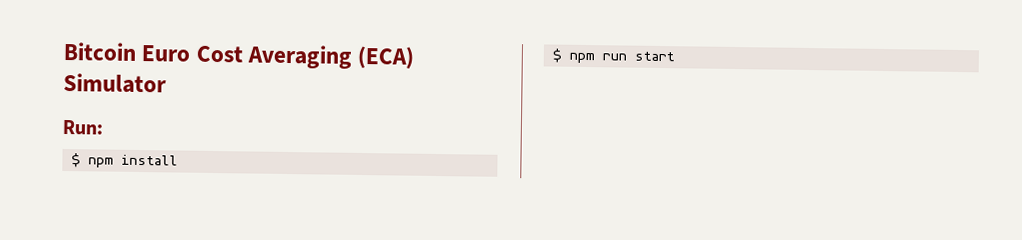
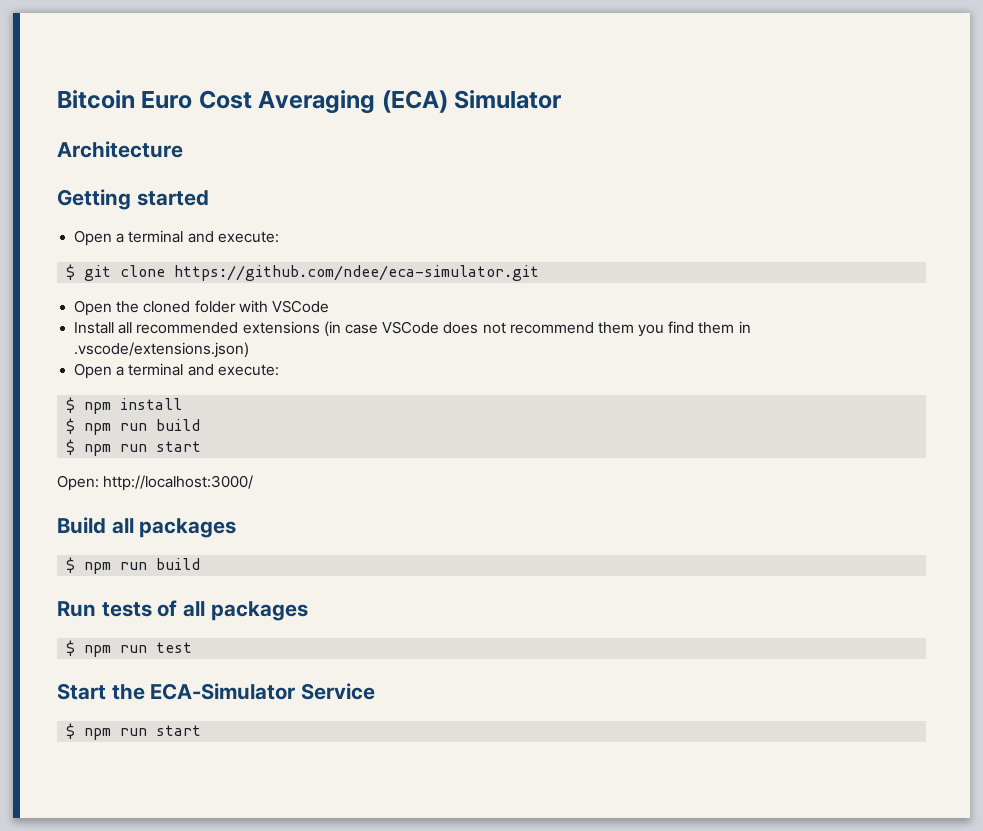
[62,119,103,135] Run: -> [57,141,183,158] [57,189,209,210] [74,230,279,246] [66,264,540,281] [74,300,329,316] [74,321,751,337] [74,342,250,358] [74,363,279,379] Architecture // Getting started // Open a terminal and execute: // $ git clone https://github.com/ndee/eca-simulator.git // Open the cloned folder with VSCode // Install all recommended extensions (in case VSCode does not recommend them you find them in .vscode/extensions.json) // Open a terminal and execute:
[552,48,675,64] // $ npm run start -> [66,418,201,435] [66,439,202,456] [57,475,254,491] [57,517,237,538] [66,557,201,574] [57,600,308,621] [66,640,193,657] [57,683,376,700] [66,723,202,740] // $ npm run build // $ npm run start // Open: http://localhost:3000/ // Build all packages // $ npm run build // Run tests of all packages // $ npm run test // Start the ECA-Simulator Service // $ npm run start

